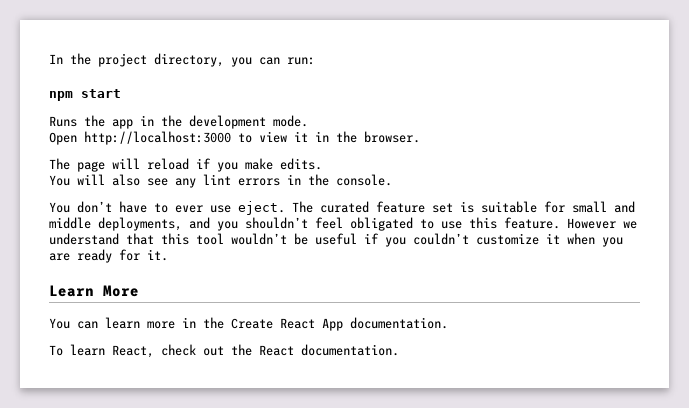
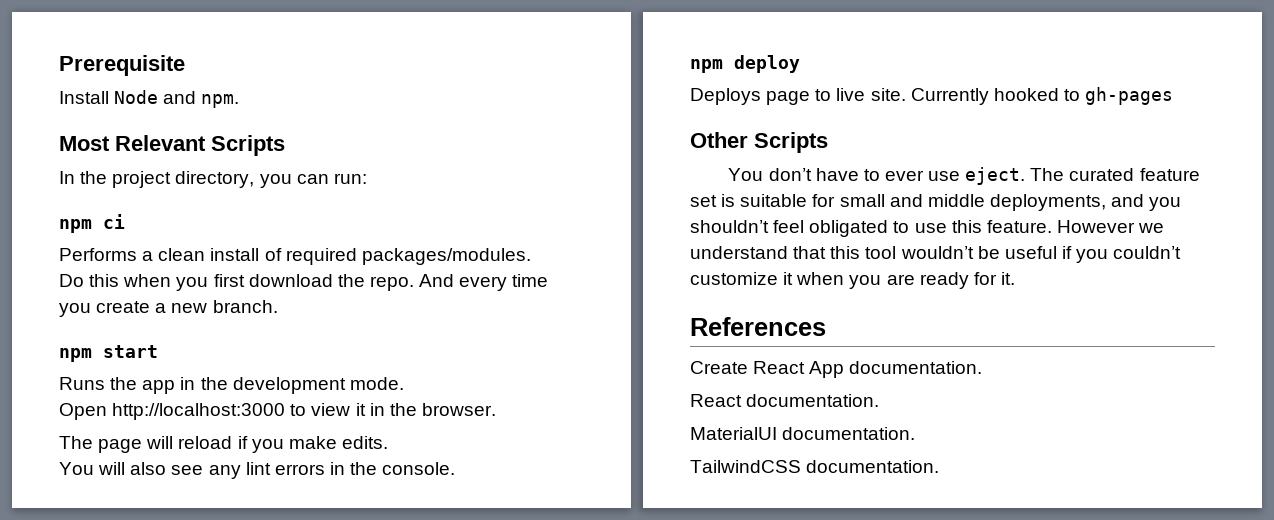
(49, 59) none -> [59,55,185,76] [59,90,240,108] [59,135,285,156] Prerequisite // Install Node and npm. // Most Relevant Scripts //
(315, 61) none -> [59,214,125,233] [59,248,531,265] [59,274,549,291] [59,300,278,317] // npm ci // Performs a clean install of required packages/modules. // Do this when you first download the repo. And every time you create a new branch.
(392, 180) none -> [690,55,800,73] [690,87,1174,105] [690,132,828,153] // npm deploy // Deploys page to live site. Currently hooked to gh-pages // Other Scripts
[49,285,139,297] [49,317,448,331] [49,344,294,358] Learn More // You can learn more in the Create React App documentation. // To learn React, check out the React -> [690,317,826,336] [690,361,983,378] [690,394,880,407] [690,427,916,440] [690,460,801,473] References // Create React App documentation. // React documentation. // MaterialUI documentation. // TailwindCSS

